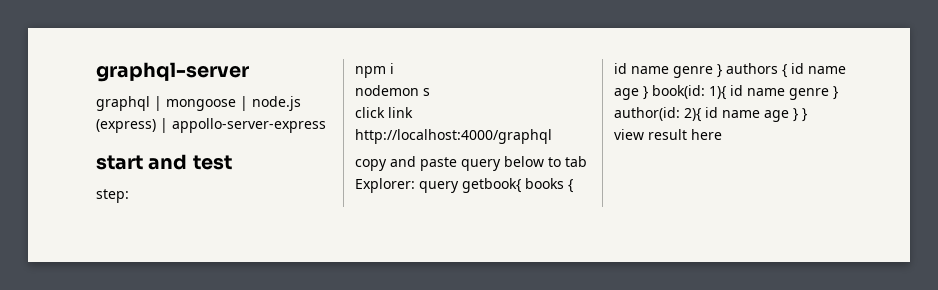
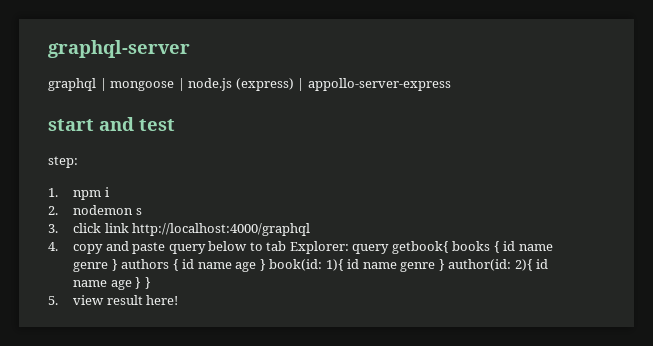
(129, 196) none -> [48,188,58,197] 1.
(394, 68) none -> [48,206,58,215] 2.
(430, 92) none -> [48,224,58,233] 3.
(552, 136) none -> [48,242,58,251] 4.
(807, 115) none -> [48,296,58,305] 5.
[691,129,722,140] here -> [146,295,179,305] here!

